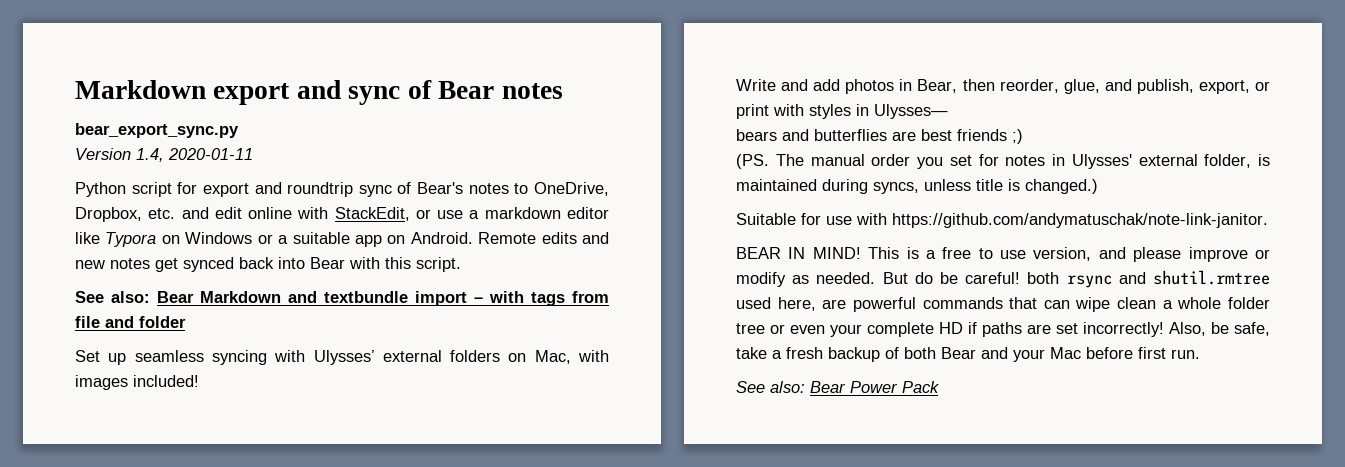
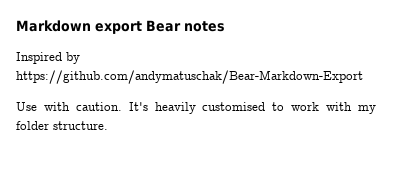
[296,80,432,105] and sync of -> (142, 27) none
[75,123,239,138] [75,148,253,162] [75,182,609,197] [75,207,609,222] [75,232,610,247] [75,257,461,272] [75,291,609,306] [75,316,186,328] [75,350,609,365] [75,375,199,390] [736,79,1270,94] [736,104,948,119] [736,129,1023,144] [736,154,1270,169] [736,179,1098,194] [736,213,1268,228] [736,247,1270,262] [736,270,1270,288] [736,297,1270,312] [736,322,1270,337] [736,347,1200,362] [736,381,939,393] bear_export_sync.py // Version 1.4, 2020-01-11 // Python script for export and roundtrip sync of Bear's notes to OneDrive, Dropbox, etc. and edit online with StackEdit, or use a markdown editor like Typora on Windows or a suitable app on Android. Remote edits and new notes get synced back into Bear with this script. // See also: Bear Markdown and textbundle import – with tags from file and folder // Set up seamless syncing with Ulysses’ external folders on Mac, with images included! // Write and add photos in Bear, then reorder, glue, and publish, export, or print with styles in Ulysses— // bears and butterflies are best friends ;) // (PS. The manual order you set for notes in Ulysses' external folder, is maintained during syncs, unless title is changed.) // Suitable for use with https://github.com/andymatuschak/note-link-janitor. // BEAR IN MIND! This is a free to use version, and please improve or modify as needed. But do be careful! both rsync and shutil.rmtree used here, are powerful commands that can wipe clean a whole folder tree or even your complete HD if paths are set incorrectly! Also, be safe, take a fresh backup of both Bear and your Mac before first run. // See also: Bear Power Pack -> [16,52,80,64] [16,70,363,84] [16,102,377,114] [16,121,108,130] Inspired by https://github.com/andymatuschak/Bear-Markdown-Export // Use with caution. It's heavily customised to work with my folder structure.

